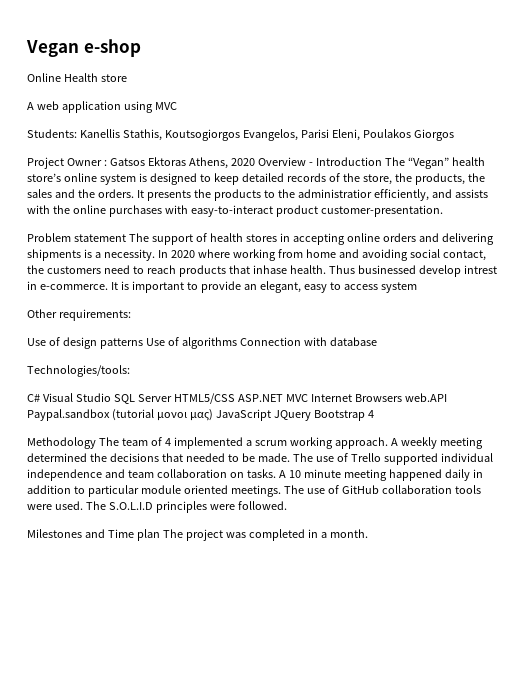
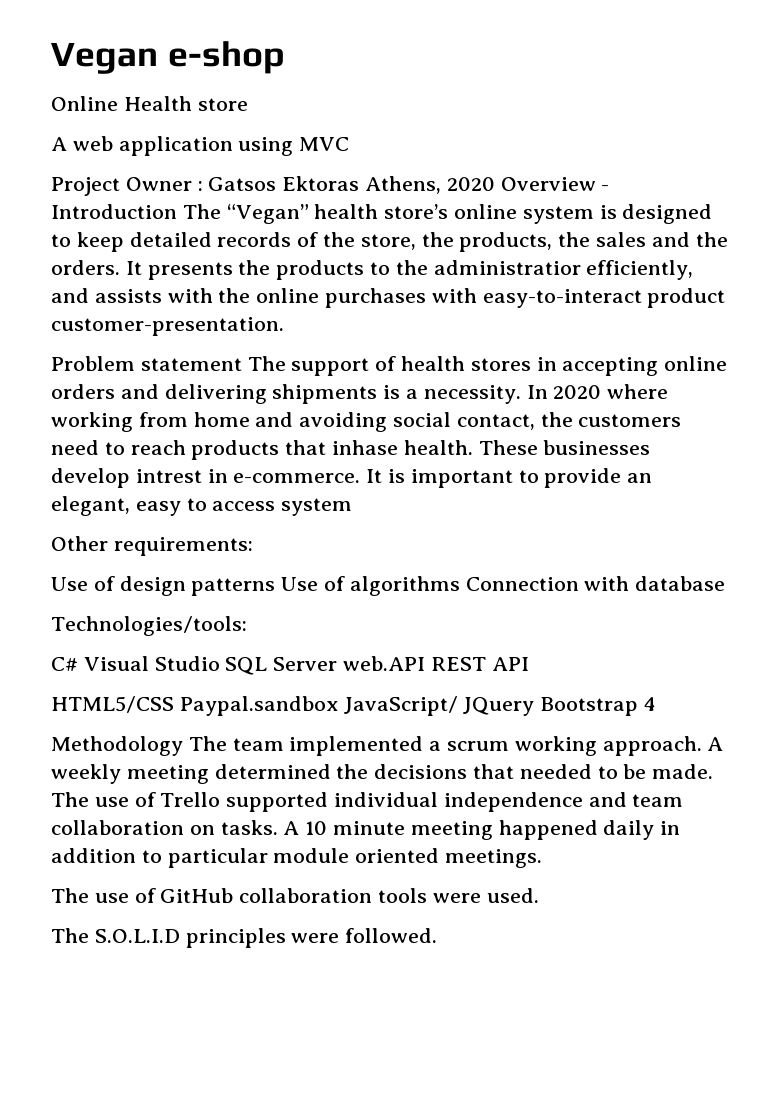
[27,129,454,141] // Students: Kanellis Stathis, Koutsogiorgos Evangelos, Parisi Eleni, Poulakos Giorgos -> (350, 144) none
[328,265,416,274] Thus businessed -> [478,440,651,455] These businesses
[173,393,447,404] [27,409,271,421] HTML5/CSS ASP.NET MVC Internet Browsers web.API Paypal.sandbox (tutorial μονοι μας) JavaScript -> [343,656,529,671] [51,696,458,716] web.API REST API // HTML5/CSS Paypal.sandbox JavaScript/
[150,437,171,446] of 4 -> (284, 744) none
(281, 491) none -> (543, 858) //
(83, 505) none -> (539, 895) //
[27,529,368,541] // Milestones and Time plan The project was completed in a month. -> (438, 935) none

